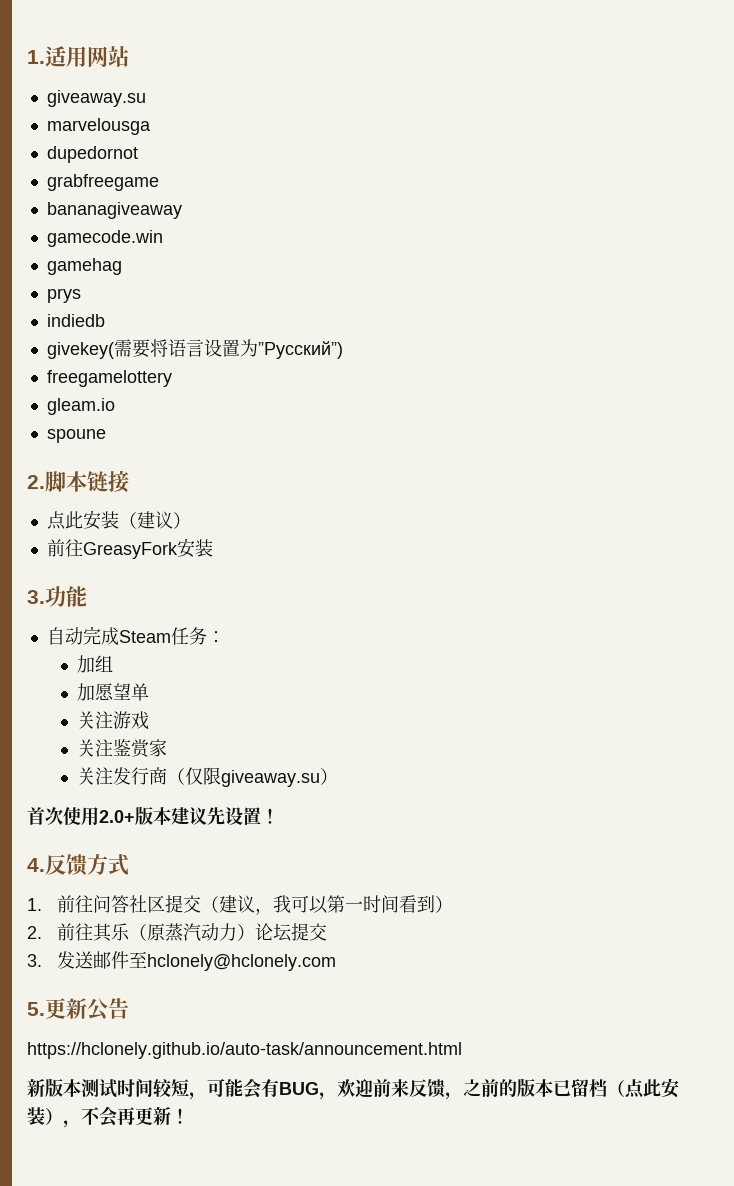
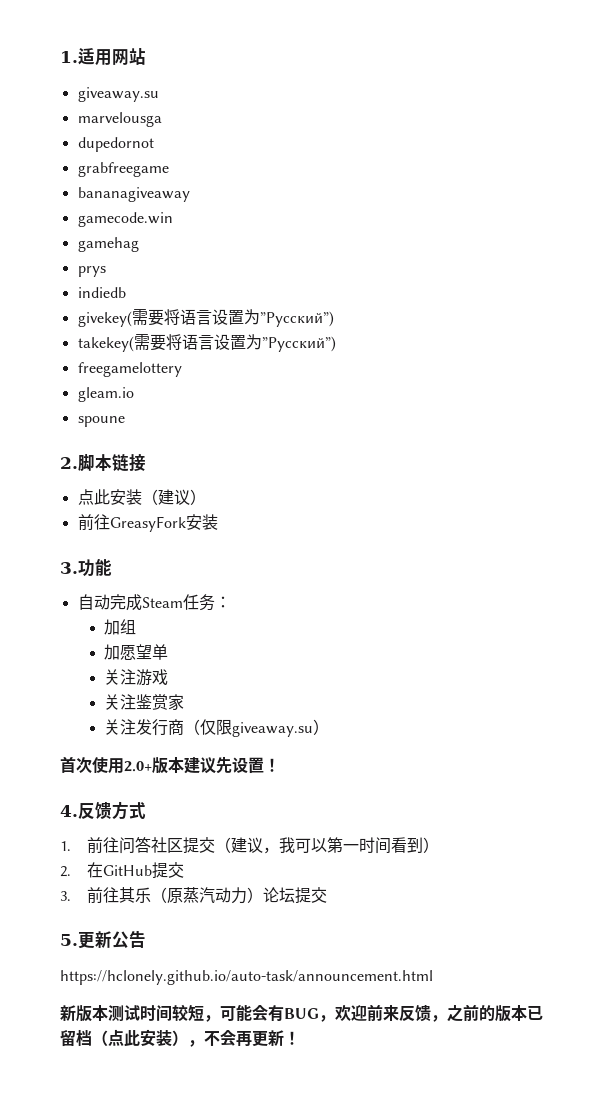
(343, 350) none -> [77,334,336,352] // takekey(需要将语言设置为”Русский”)
(42, 932) none -> [86,862,184,879] [60,891,71,901] 在GitHub提交 // 3.
[27,951,337,971] // 3.发送邮件至hclonely@hclonely.com -> (327, 895) none

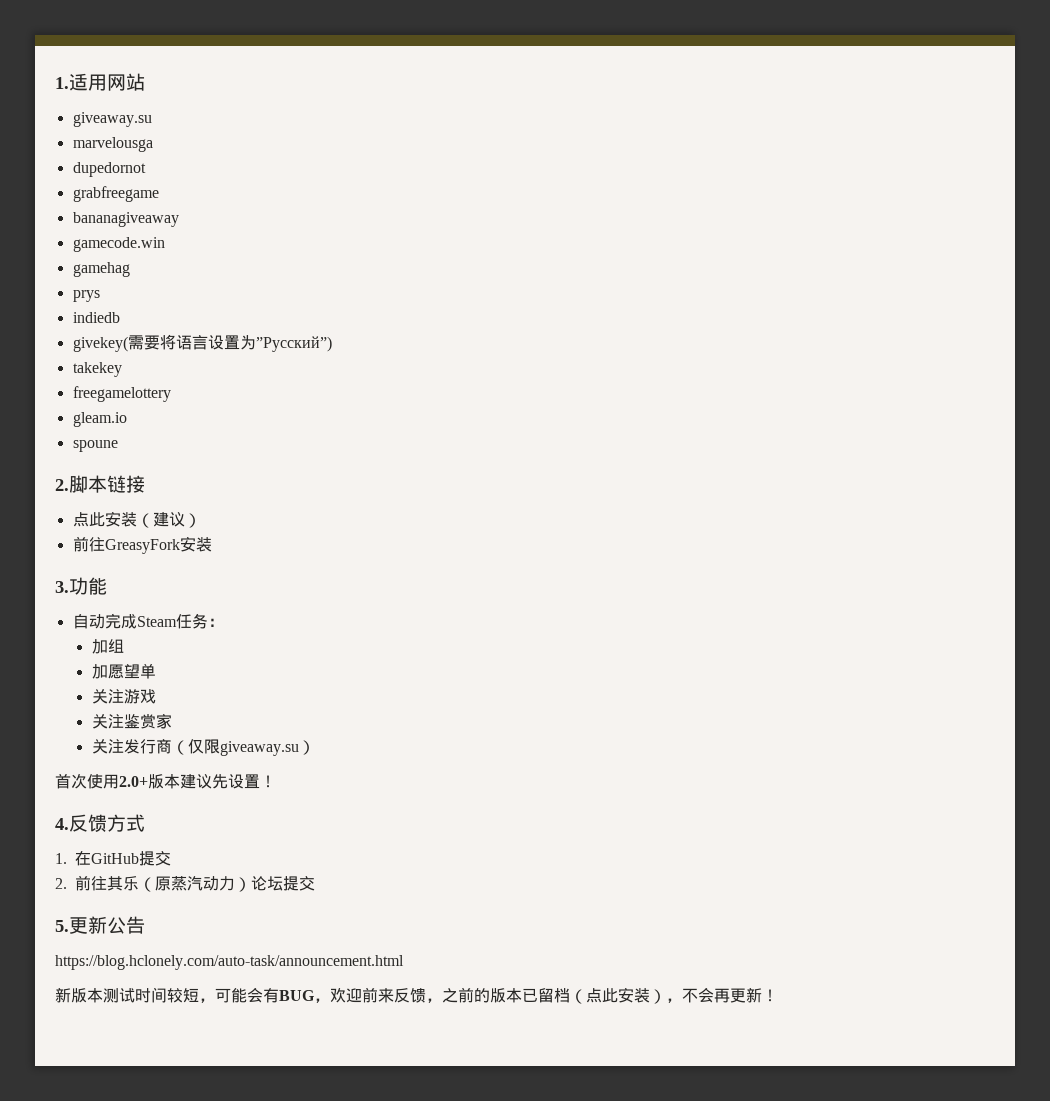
[77,334,336,352] takekey(需要将语言设置为”Русский”) -> [72,362,122,377] takekey
[86,837,439,854] [60,866,71,877] 前往问答社区提交（建议，我可以第一时间看到） // 2. -> (67, 858) none
[60,891,71,901] 3. -> [55,878,67,889] 2.
[60,970,433,985] https://hclonely.github.io/auto-task/announcement.html -> [55,955,404,970] https://blog.hclonely.com/auto-task/announcement.html

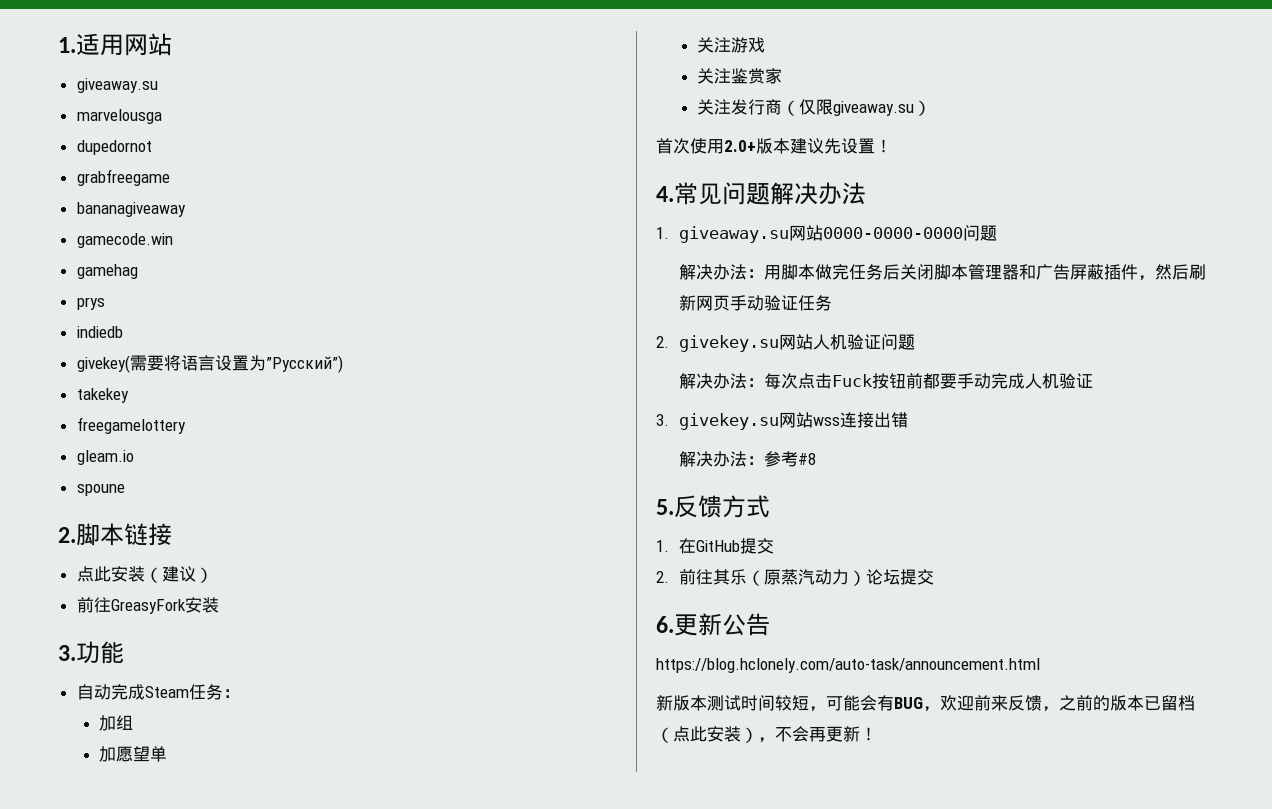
(69, 824) none -> [674,182,866,205] [656,225,997,243] [678,264,1206,281] [678,295,832,311] [656,334,915,352] [678,373,1093,389] [656,412,908,430] [678,451,816,467] [656,499,674,515] 常见问题解决办法 // 1. giveaway.su网站0000-0000-0000问题 // 解决办法：用脚本做完任务后关闭脚本管理器和广告屏蔽插件，然后刷新网页手动验证任务 // 2. givekey.su网站人机验证问题 // 解决办法：每次点击Fuck按钮前都要手动完成人机验证 // 3. givekey.su网站wss连接出错 // 解决办法：参考#8 // 5.
[55,920,69,932] 5. -> [656,616,674,633] 6.

